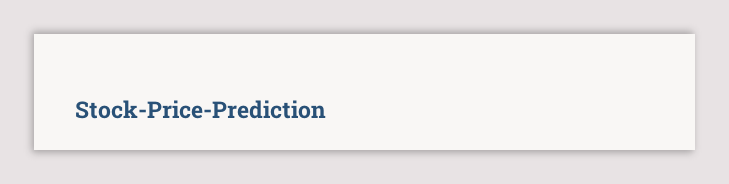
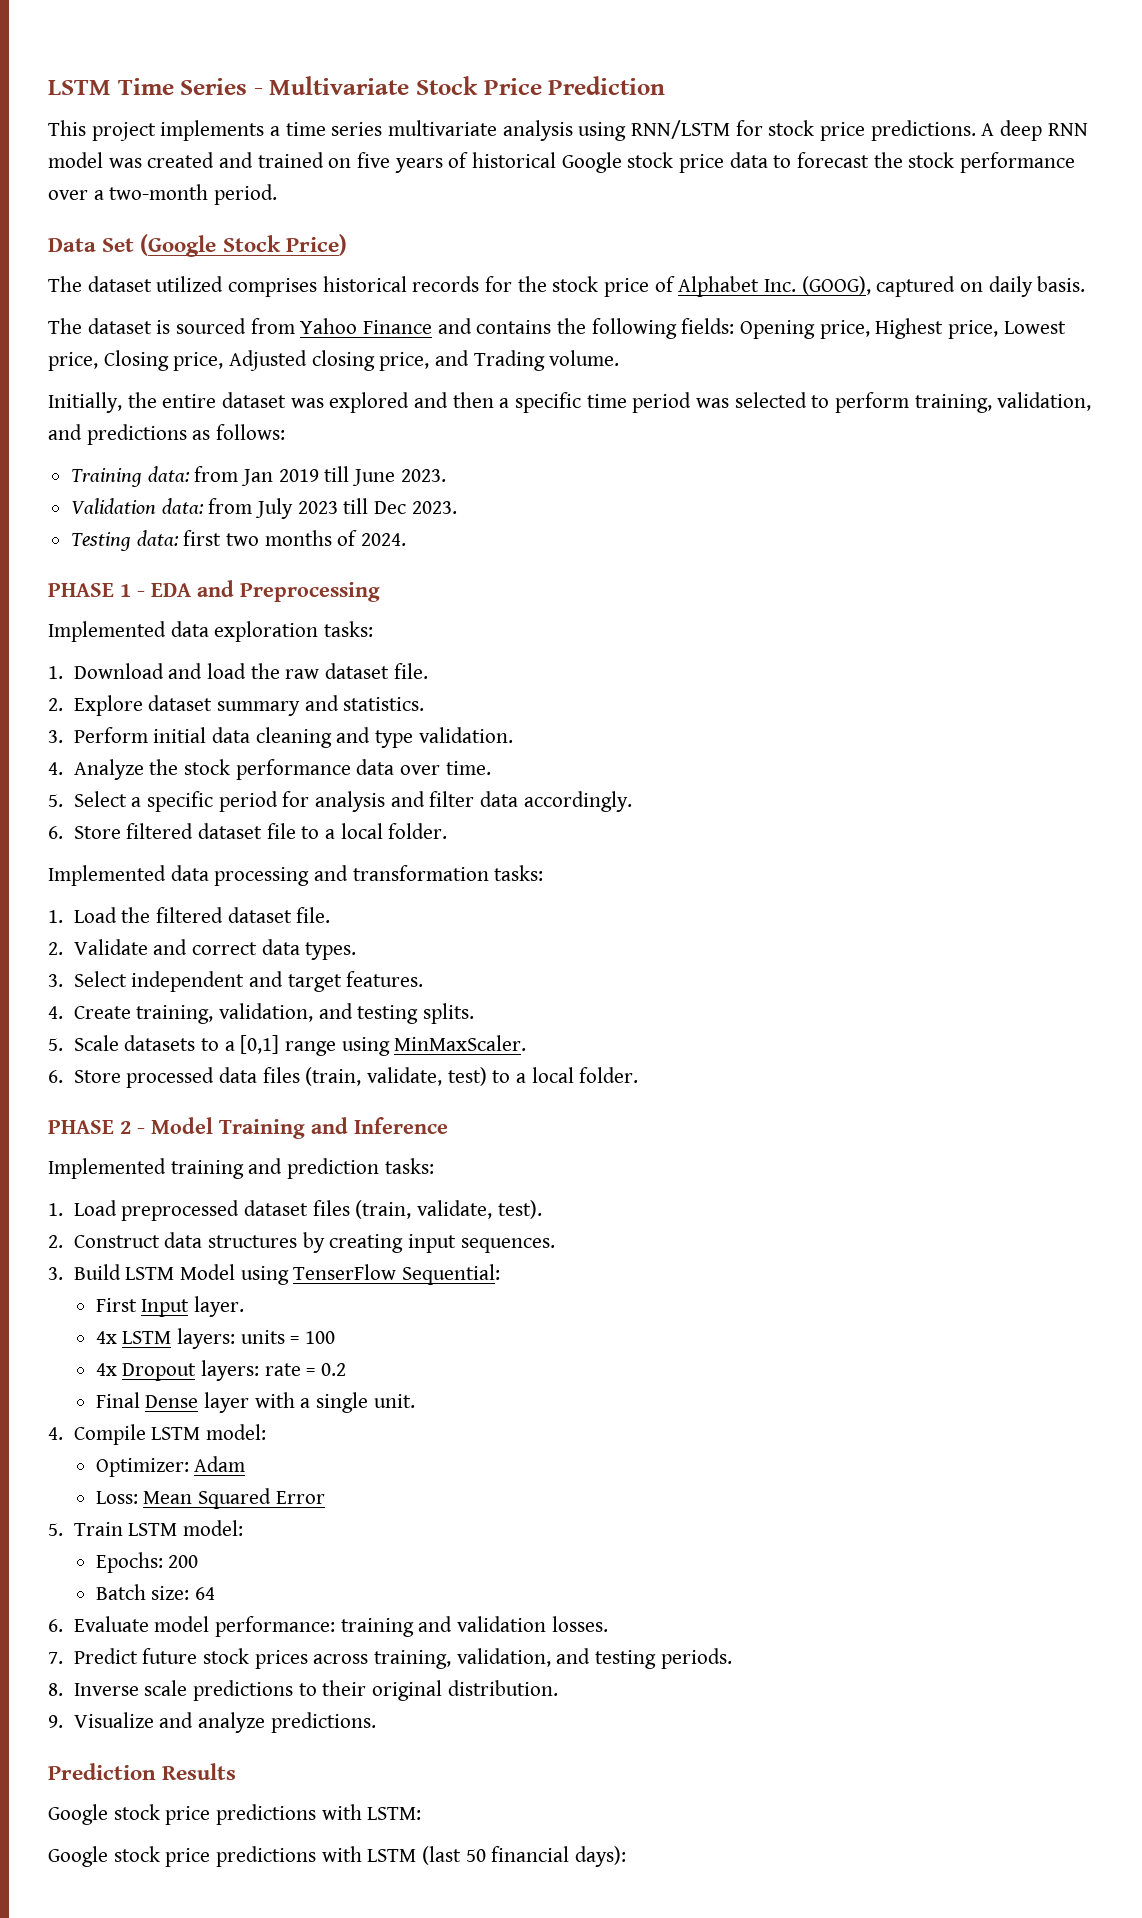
[75,100,326,119] Stock-Price-Prediction -> [48,76,666,95] [48,120,1088,141] [48,152,1076,173] [48,184,278,205] [48,234,347,257] [48,276,1086,297] [48,318,1066,339] [48,350,620,371] [48,392,1092,413] [48,424,286,445] [71,466,446,487] [71,498,457,519] [71,530,407,551] [48,580,380,602] [48,621,374,642] [48,663,428,679] [48,695,425,716] [48,727,513,748] [48,759,491,780] [48,791,632,812] [48,823,448,839] [48,865,544,886] [48,907,331,923] [48,939,357,960] [48,971,424,992] [48,1003,474,1024] [48,1035,527,1056] [48,1067,639,1088] [48,1117,448,1139] [48,1158,434,1179] [48,1200,542,1221] [48,1232,555,1253] [48,1264,500,1285] [95,1296,244,1317] [95,1328,335,1349] [95,1360,346,1381] [95,1392,415,1413] [48,1424,266,1445] [95,1456,246,1477] [95,1488,325,1509] [48,1520,243,1536] [95,1552,199,1573] [95,1584,215,1600] [48,1616,608,1637] [48,1648,732,1669] [48,1680,558,1701] [48,1712,376,1733] [48,1763,237,1780] [48,1804,422,1825] [48,1846,627,1867] LSTM Time Series - Multivariate Stock Price Prediction // This project implements a time series multivariate analysis using RNN/LSTM for stock price predictions. A deep RNN model was created and trained on five years of historical Google stock price data to forecast the stock performance over a two-month period. // Data Set (Google Stock Price) // The dataset utilized comprises historical records for the stock price of Alphabet Inc. (GOOG), captured on daily basis. // The dataset is sourced from Yahoo Finance and contains the following fields: Opening price, Highest price, Lowest price, Closing price, Adjusted closing price, and Trading volume. // Initially, the entire dataset was explored and then a specific time period was selected to perform training, validation, and predictions as follows: // Training data: from Jan 2019 till June 2023. // Validation data: from July 2023 till Dec 2023. // Testing data: first two months of 2024. // PHASE 1 - EDA and Preprocessing // Implemented data exploration tasks: // 1. Download and load the raw dataset file. // 2. Explore dataset summary and statistics. // 3. Perform initial data cleaning and type validation. // 4. Analyze the stock performance data over time. // 5. Select a specific period for analysis and filter data accordingly. // 6. Store filtered dataset file to a local folder. // Implemented data processing and transformation tasks: // 1. Load the filtered dataset file. // 2. Validate and correct data types. // 3. Select independent and target features. // 4. Create training, validation, and testing splits. // 5. Scale datasets to a [0,1] range using MinMaxScaler. // 6. Store processed data files (train, validate, test) to a local folder. // PHASE 2 - Model Training and Inference // Implemented training and prediction tasks: // 1. Load preprocessed dataset files (train, validate, test). // 2. Construct data structures by creating input sequences. // 3. Build LSTM Model using TenserFlow Sequential: // First Input layer. // 4x LSTM layers: units = 100 // 4x Dropout layers: rate = 0.2 // Final Dense layer with a single unit. // 4. Compile LSTM model: // Optimizer: Adam // Loss: Mean Squared Error // 5. Train LSTM model: // Epochs: 200 // Batch size: 64 // 6. Evaluate model performance: training and validation losses. // 7. Predict future stock prices across training, validation, and testing periods. // 8. Inverse scale predictions to their original distribution. // 9. Visualize and analyze predictions. // Prediction Results // Google stock price predictions with LSTM: // Google stock price predictions with LSTM (last 50 financial days):

